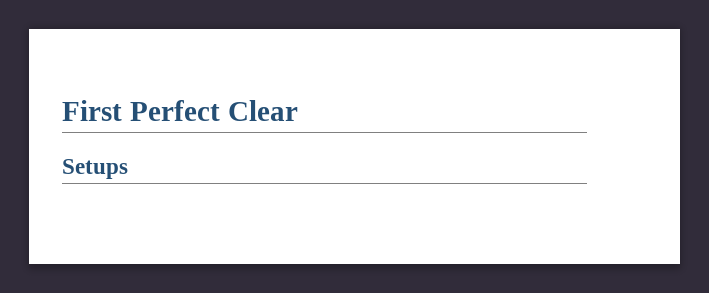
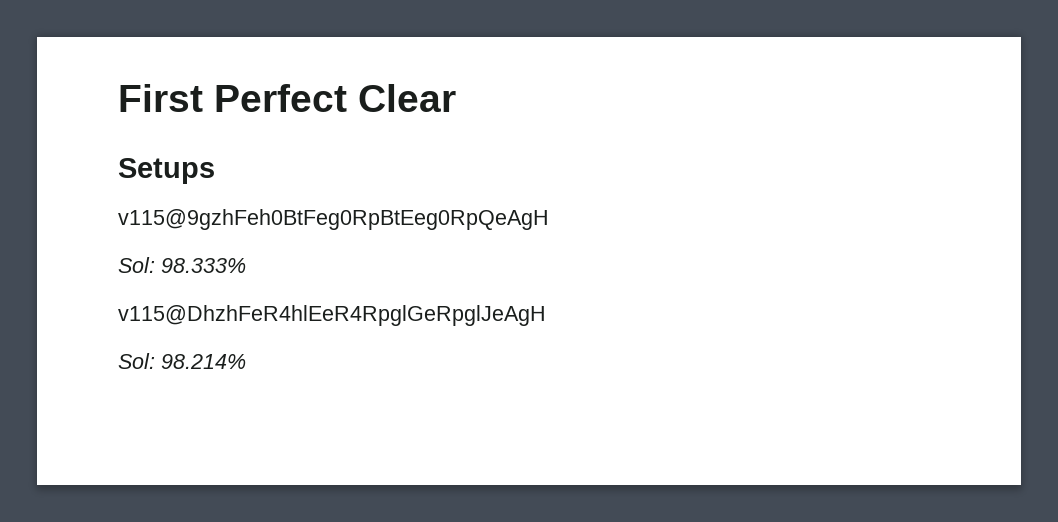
(128, 169) none -> [118,209,549,230] [118,257,246,273] [118,305,546,326] [118,353,246,369] // v115@9gzhFeh0BtFeg0RpBtEeg0RpQeAgH // Sol: 98.333% // v115@DhzhFeR4hlEeR4RpglGeRpglJeAgH // Sol: 98.214%

